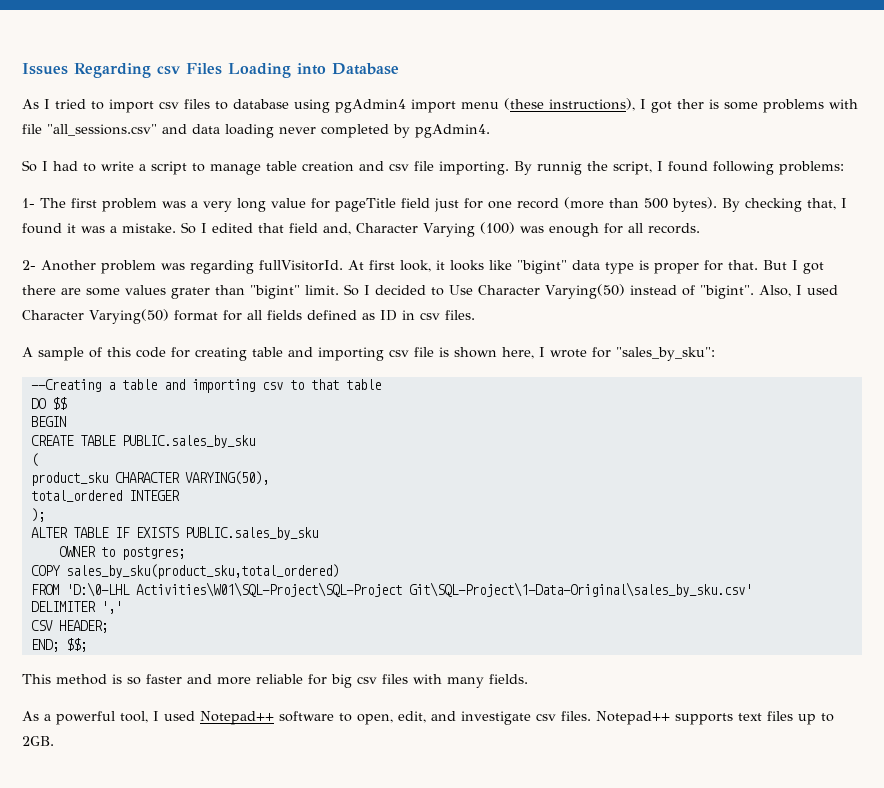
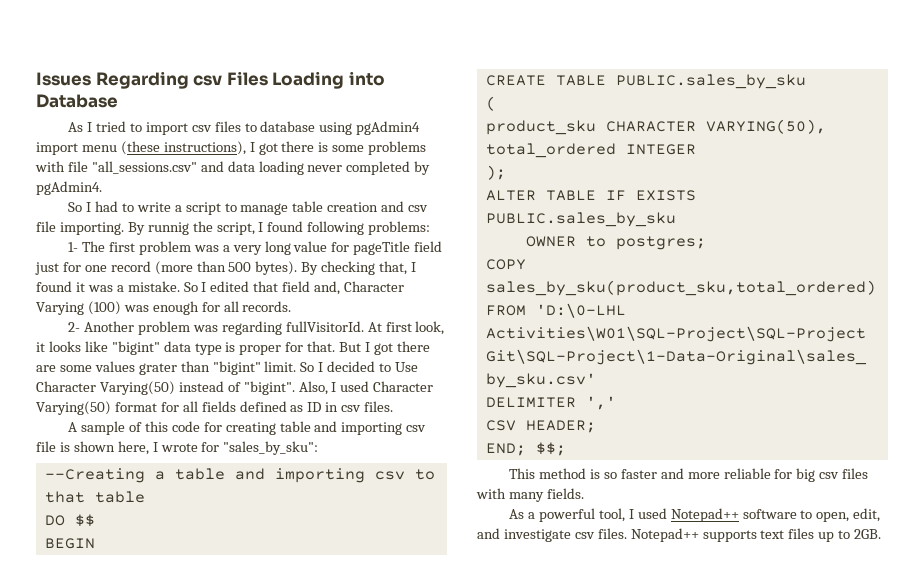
[677,99,704,109] ther -> [281,141,315,152] there

